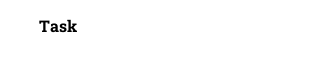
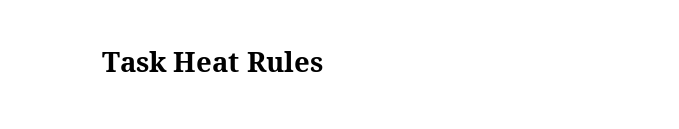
(77, 26) none -> [173,51,323,72] Heat Rules

